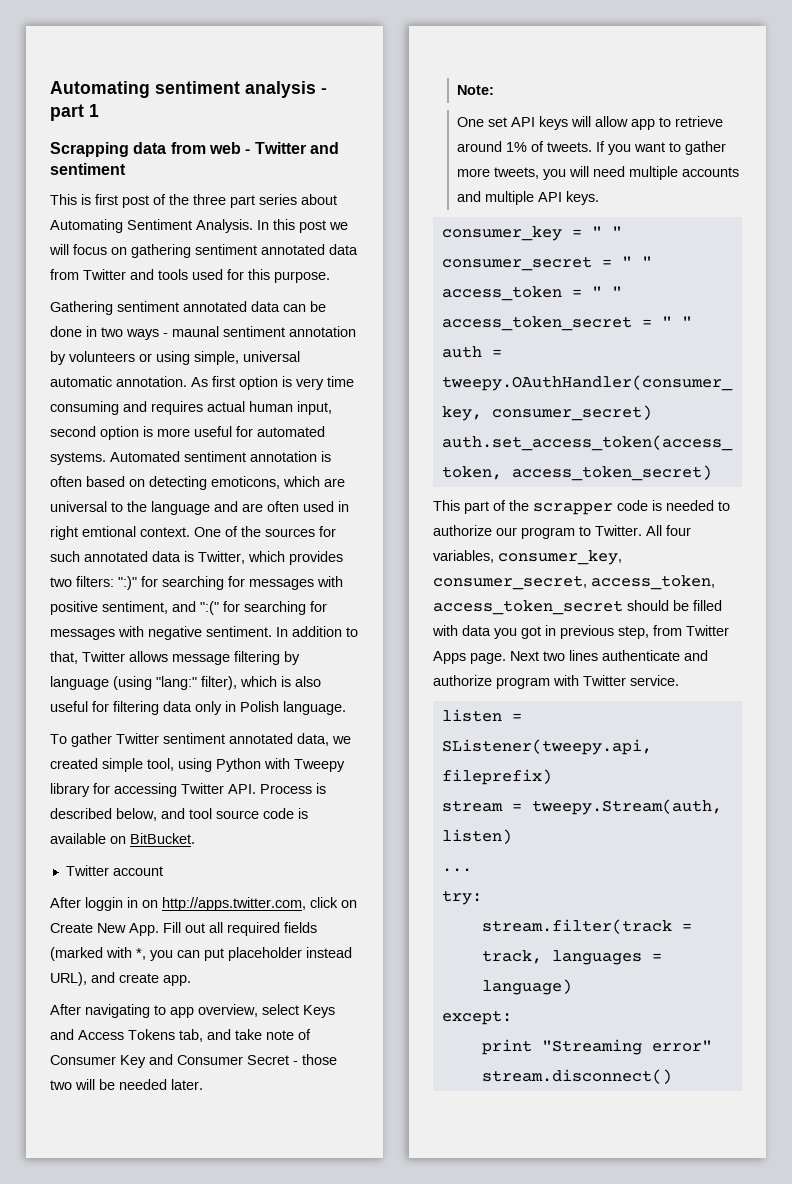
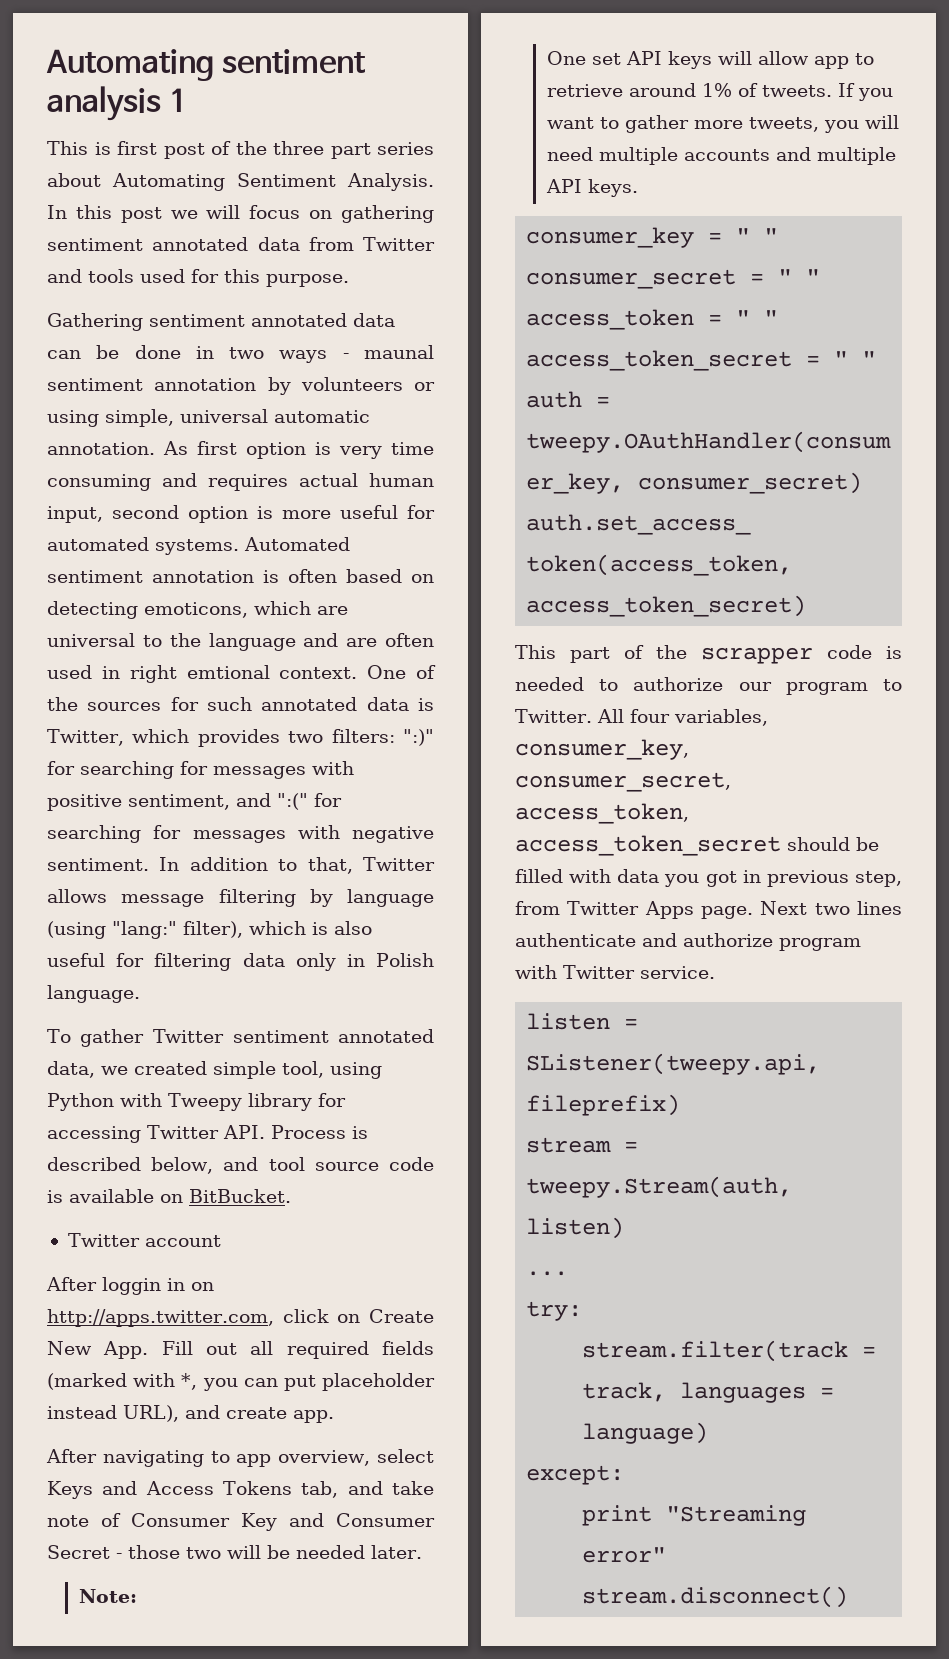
[321,88,327,94] [50,104,84,121] - part -> (161, 103) none
[50,142,339,157] [50,163,126,175] // Scrapping data from web - Twitter and sentiment -> (188, 100) none

